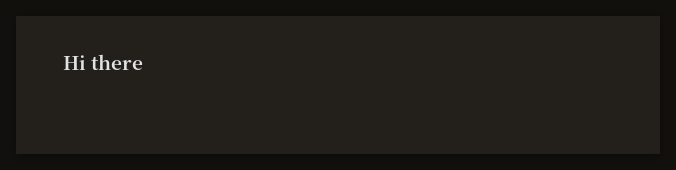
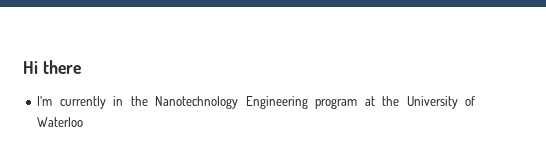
(144, 62) none -> [37,96,475,109] [37,117,84,127] // I’m currently in the Nanotechnology Engineering program at the University of Waterloo

